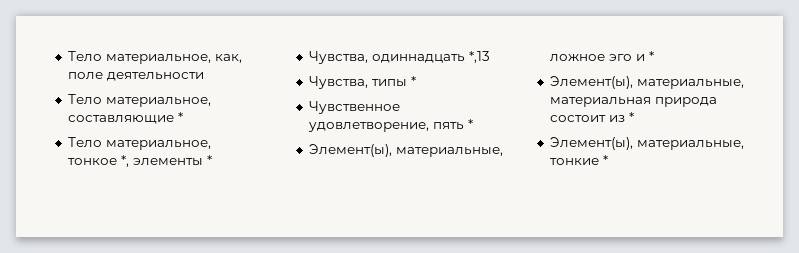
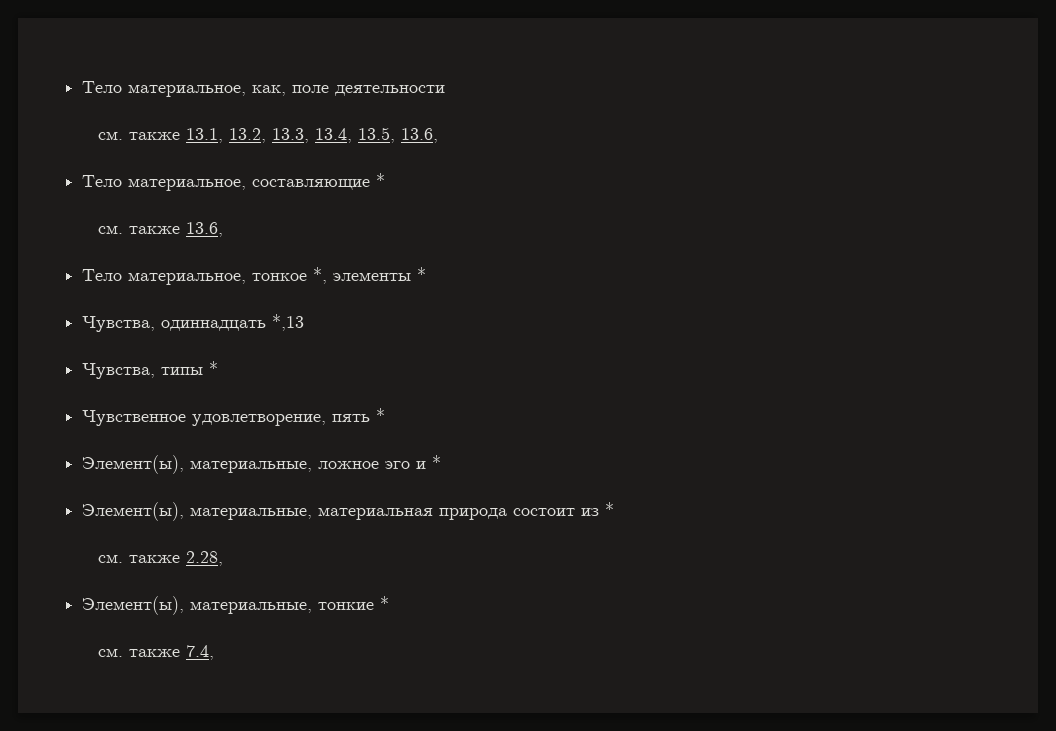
(204, 76) none -> [97,127,438,143] // см. также 13.1, 13.2, 13.3, 13.4, 13.5, 13.6,
(183, 117) none -> [97,222,223,237] // см. также 13.6,
(634, 117) none -> [97,551,223,566] // см. также 2.28,
(608, 160) none -> [97,645,214,660] // см. также 7.4,

